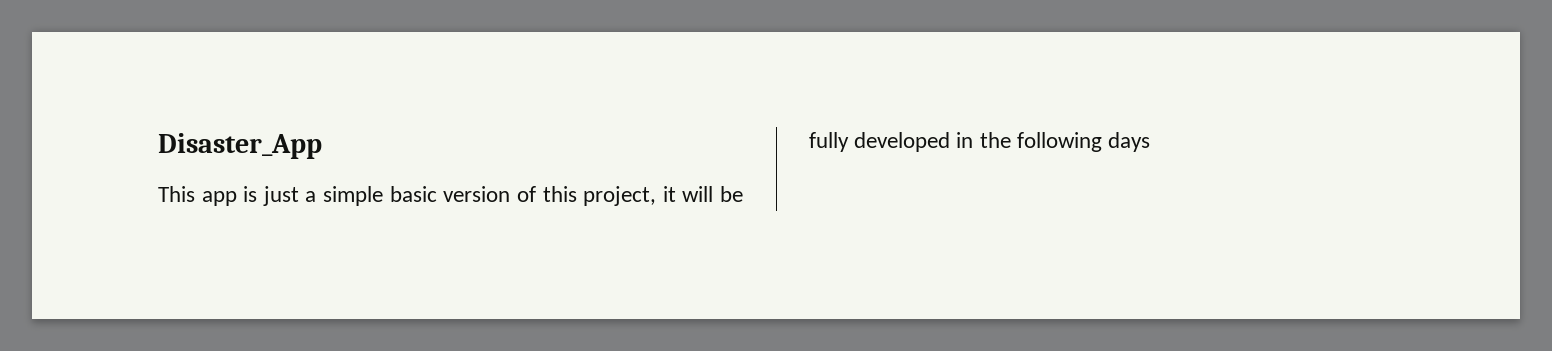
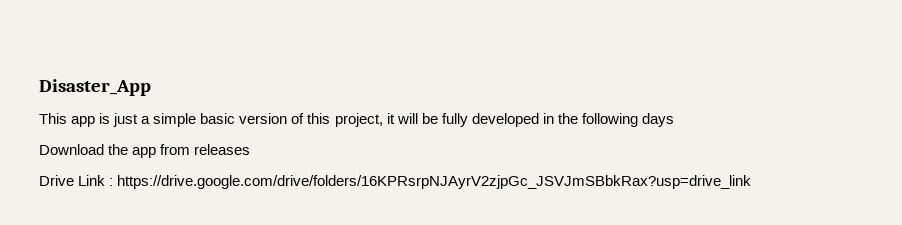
(1151, 142) none -> [39,144,251,158] [39,175,752,189] // Download the app from releases // Drive Link : https://drive.google.com/drive/folders/16KPRsrpNJAyrV2zjpGc_JSVJmSBbkRax?usp=drive_link

